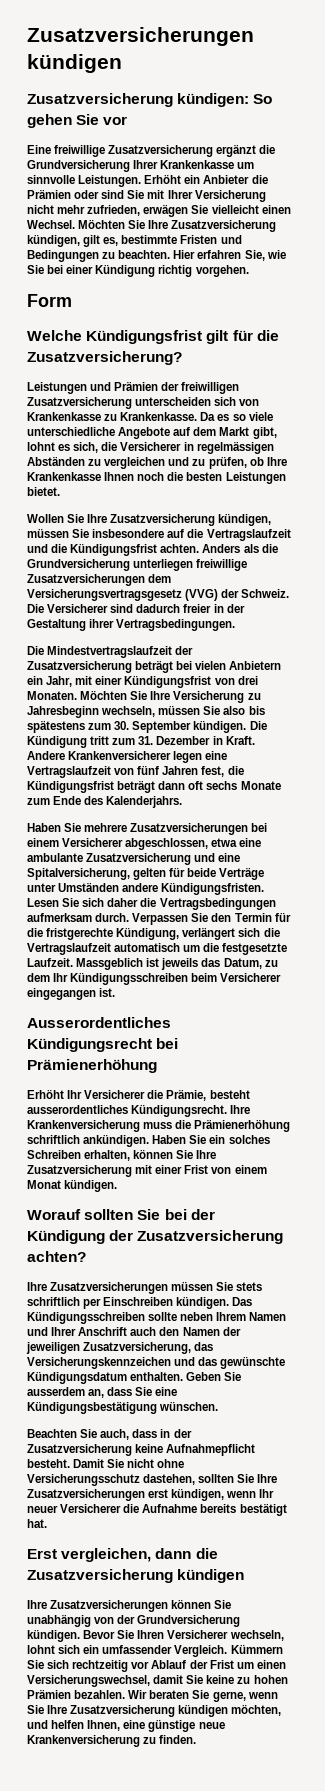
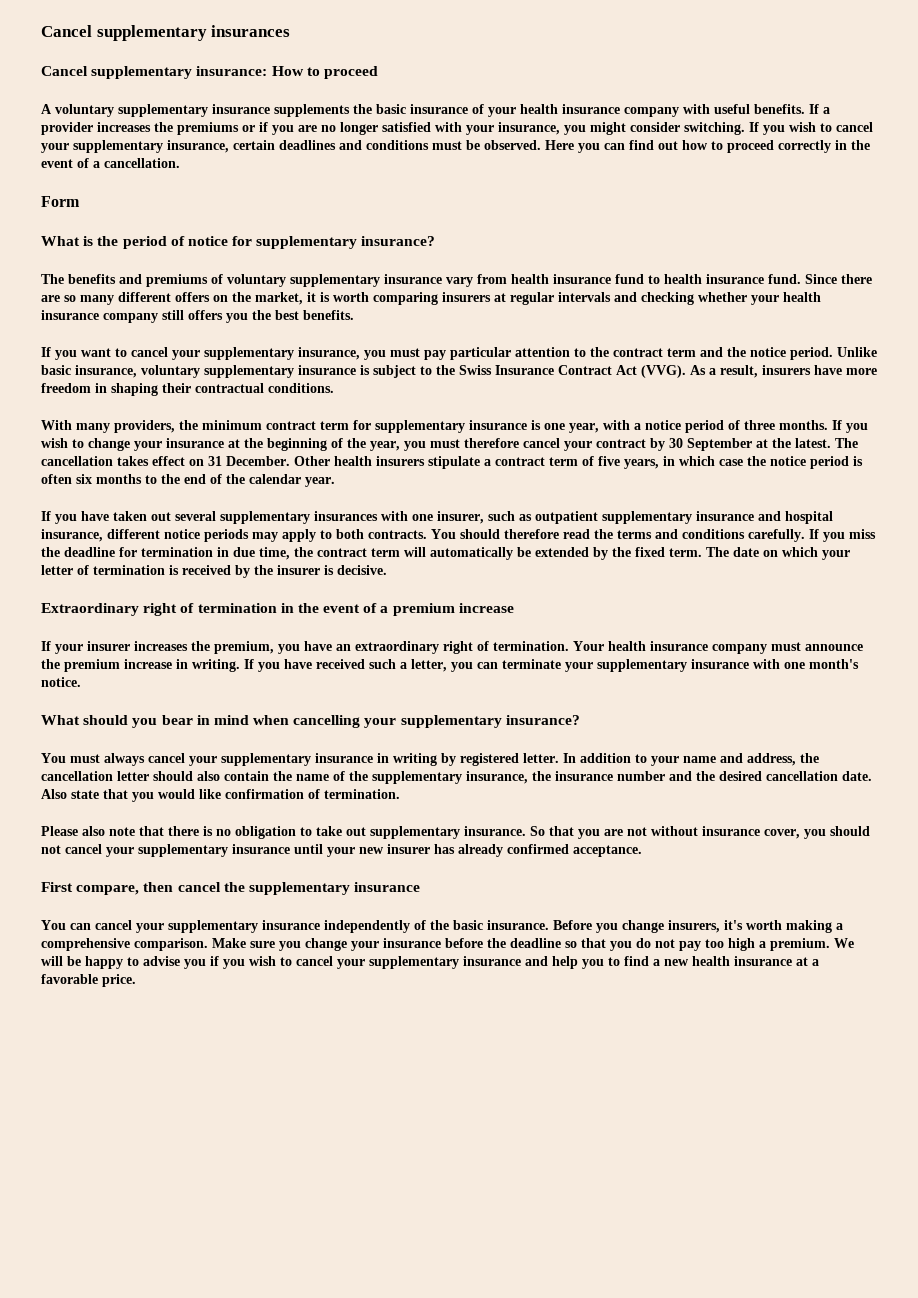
[27,27,254,46] [27,54,122,73] [27,93,273,107] [27,114,128,128] [27,144,276,157] [27,160,255,172] [27,174,268,187] [27,189,266,202] [27,204,291,217] [27,219,277,232] [27,234,242,247] [27,250,286,262] [27,264,249,277] [27,294,72,307] [27,330,279,344] [27,351,182,365] [27,381,240,394] [27,397,260,409] [27,412,273,421] [27,427,277,439] [27,441,274,454] [27,456,287,469] [27,472,286,484] [27,487,60,496] [27,513,272,526] [27,528,291,541] [27,543,278,556] [27,559,248,571] [27,574,172,586] [27,589,290,601] [27,604,245,613] [27,619,236,631] [27,646,194,658] [27,660,282,673] [27,675,258,688] [27,690,261,703] [27,705,265,718] [27,720,267,733] [27,735,255,748] [27,751,228,763] [27,765,244,778] [27,780,281,793] [27,796,183,808] [27,823,268,835] [27,838,262,850] [27,853,241,865] [27,867,265,880] [27,882,265,895] [27,898,276,910] [27,912,291,925] [27,927,280,940] [27,943,288,955] [27,958,278,970] [27,972,282,985] [27,988,116,1000] [27,1017,171,1028] [27,1038,179,1052] [27,1059,157,1073] [27,1089,250,1101] [27,1104,251,1117] [27,1119,291,1132] [27,1134,270,1147] [27,1149,217,1161] [27,1165,267,1177] [27,1179,118,1192] [27,1209,215,1220] [27,1230,284,1244] [27,1251,86,1262] [27,1281,263,1294] [27,1296,253,1309] [27,1311,287,1324] [27,1327,241,1336] [26,1342,214,1354] [27,1356,286,1369] [27,1371,242,1384] [27,1387,178,1398] [27,1401,219,1414] [27,1429,192,1440] [27,1444,256,1456] [27,1459,185,1468] [27,1474,278,1486] [27,1488,275,1501] [27,1503,287,1516] [27,1519,47,1528] [27,1548,218,1562] [27,1569,245,1583] [27,1599,232,1612] [27,1614,241,1627] [27,1629,284,1642] [27,1644,283,1657] [27,1660,286,1672] [27,1675,288,1687] [27,1689,278,1702] [27,1704,282,1717] [27,1719,225,1732] [27,1735,197,1747] Zusatzversicherungen kündigen // Zusatzversicherung kündigen: So gehen Sie vor // Eine freiwillige Zusatzversicherung ergänzt die Grundversicherung Ihrer Krankenkasse um sinnvolle Leistungen. Erhöht ein Anbieter die Prämien oder sind Sie mit Ihrer Versicherung nicht mehr zufrieden, erwägen Sie vielleicht einen Wechsel. Möchten Sie Ihre Zusatzversicherung kündigen, gilt es, bestimmte Fristen und Bedingungen zu beachten. Hier erfahren Sie, wie Sie bei einer Kündigung richtig vorgehen. // Form // Welche Kündigungsfrist gilt für die Zusatzversicherung? // Leistungen und Prämien der freiwilligen Zusatzversicherung unterscheiden sich von Krankenkasse zu Krankenkasse. Da es so viele unterschiedliche Angebote auf dem Markt gibt, lohnt es sich, die Versicherer in regelmässigen Abständen zu vergleichen und zu prüfen, ob Ihre Krankenkasse Ihnen noch die besten Leistungen bietet. // Wollen Sie Ihre Zusatzversicherung kündigen, müssen Sie insbesondere auf die Vertragslaufzeit und die Kündigungsfrist achten. Anders als die Grundversicherung unterliegen freiwillige Zusatzversicherungen dem Versicherungsvertragsgesetz (VVG) der Schweiz. Die Versicherer sind dadurch freier in der Gestaltung ihrer Vertragsbedingungen. // Die Mindestvertragslaufzeit der Zusatzversicherung beträgt bei vielen Anbietern ein Jahr, mit einer Kündigungsfrist von drei Monaten. Möchten Sie Ihre Versicherung zu Jahresbeginn wechseln, müssen Sie also bis spätestens zum 30. September kündigen. Die Kündigung tritt zum 31. Dezember in Kraft. Andere Krankenversicherer legen eine Vertragslaufzeit von fünf Jahren fest, die Kündigungsfrist beträgt dann oft sechs Monate zum Ende des Kalenderjahrs. // Haben Sie mehrere Zusatzversicherungen bei einem Versicherer abgeschlossen, etwa eine ambulante Zusatzversicherung und eine Spitalversicherung, gelten für beide Verträge unter Umständen andere Kündigungsfristen. Lesen Sie sich daher die Vertragsbedingungen aufmerksam durch. Verpassen Sie den Termin für die fristgerechte Kündigung, verlängert sich die Vertragslaufzeit automatisch um die festgesetzte Laufzeit. Massgeblich ist jeweils das Datum, zu dem Ihr Kündigungsschreiben beim Versicherer eingegangen ist. // Ausserordentliches Kündigungsrecht bei Prämienerhöhung // Erhöht Ihr Versicherer die Prämie, besteht ausserordentliches Kündigungsrecht. Ihre Krankenversicherung muss die Prämienerhöhung schriftlich ankündigen. Haben Sie ein solches Schreiben erhalten, können Sie Ihre Zusatzversicherung mit einer Frist von einem Monat kündigen. // Worauf sollten Sie bei der Kündigung der Zusatzversicherung achten? // Ihre Zusatzversicherungen müssen Sie stets schriftlich per Einschreiben kündigen. Das Kündigungsschreiben sollte neben Ihrem Namen und Ihrer Anschrift auch den Namen der jeweiligen Zusatzversicherung, das Versicherungskennzeichen und das gewünschte Kündigungsdatum enthalten. Geben Sie ausserdem an, dass Sie eine Kündigungsbestätigung wünschen. // Beachten Sie auch, dass in der Zusatzversicherung keine Aufnahmepflicht besteht. Damit Sie nicht ohne Versicherungsschutz dastehen, sollten Sie Ihre Zusatzversicherungen erst kündigen, wenn Ihr neuer Versicherer die Aufnahme bereits bestätigt hat. // Erst vergleichen, dann die Zusatzversicherung kündigen // Ihre Zusatzversicherungen können Sie unabhängig von der Grundversicherung kündigen. Bevor Sie Ihren Versicherer wechseln, lohnt sich ein umfassender Vergleich. Kümmern Sie sich rechtzeitig vor Ablauf der Frist um einen Versicherungswechsel, damit Sie keine zu hohen Prämien bezahlen. Wir beraten Sie gerne, wenn Sie Ihre Zusatzversicherung kündigen möchten, und helfen Ihnen, eine günstige neue Krankenversicherung zu finden. -> [41,25,291,41] [41,66,378,79] [41,104,830,117] [41,122,873,135] [41,140,870,153] [41,158,180,168] [41,196,80,207] [41,236,436,249] [41,274,872,287] [41,292,821,305] [41,310,354,323] [41,347,877,360] [41,365,877,378] [41,383,334,396] [41,420,868,433] [41,438,858,451] [41,456,863,469] [41,474,335,487] [41,511,833,524] [41,529,876,542] [41,547,850,560] [41,565,387,578] [41,603,514,616] [41,641,863,654] [41,659,859,672] [41,677,81,687] [41,715,580,728] [41,753,819,766] [41,771,872,784] [41,789,400,802] [41,826,870,839] [41,844,642,857] [41,882,421,895] [41,920,843,933] [41,938,854,951] [41,956,819,969] [41,974,136,987] Cancel supplementary insurances // Cancel supplementary insurance: How to proceed // A voluntary supplementary insurance supplements the basic insurance of your health insurance company with useful benefits. If a provider increases the premiums or if you are no longer satisfied with your insurance, you might consider switching. If you wish to cancel your supplementary insurance, certain deadlines and conditions must be observed. Here you can find out how to proceed correctly in the event of a cancellation. // Form // What is the period of notice for supplementary insurance? // The benefits and premiums of voluntary supplementary insurance vary from health insurance fund to health insurance fund. Since there are so many different offers on the market, it is worth comparing insurers at regular intervals and checking whether your health insurance company still offers you the best benefits. // If you want to cancel your supplementary insurance, you must pay particular attention to the contract term and the notice period. Unlike basic insurance, voluntary supplementary insurance is subject to the Swiss Insurance Contract Act (VVG). As a result, insurers have more freedom in shaping their contractual conditions. // With many providers, the minimum contract term for supplementary insurance is one year, with a notice period of three months. If you wish to change your insurance at the beginning of the year, you must therefore cancel your contract by 30 September at the latest. The cancellation takes effect on 31 December. Other health insurers stipulate a contract term of five years, in which case the notice period is often six months to the end of the calendar year. // If you have taken out several supplementary insurances with one insurer, such as outpatient supplementary insurance and hospital insurance, different notice periods may apply to both contracts. You should therefore read the terms and conditions carefully. If you miss the deadline for termination in due time, the contract term will automatically be extended by the fixed term. The date on which your letter of termination is received by the insurer is decisive. // Extraordinary right of termination in the event of a premium increase // If your insurer increases the premium, you have an extraordinary right of termination. Your health insurance company must announce the premium increase in writing. If you have received such a letter, you can terminate your supplementary insurance with one month's notice. // What should you bear in mind when cancelling your supplementary insurance? // You must always cancel your supplementary insurance in writing by registered letter. In addition to your name and address, the cancellation letter should also contain the name of the supplementary insurance, the insurance number and the desired cancellation date. Also state that you would like confirmation of termination. // Please also note that there is no obligation to take out supplementary insurance. So that you are not without insurance cover, you should not cancel your supplementary insurance until your new insurer has already confirmed acceptance. // First compare, then cancel the supplementary insurance // You can cancel your supplementary insurance independently of the basic insurance. Before you change insurers, it's worth making a comprehensive comparison. Make sure you change your insurance before the deadline so that you do not pay too high a premium. We will be happy to advise you if you wish to cancel your supplementary insurance and help you to find a new health insurance at a favorable price.

